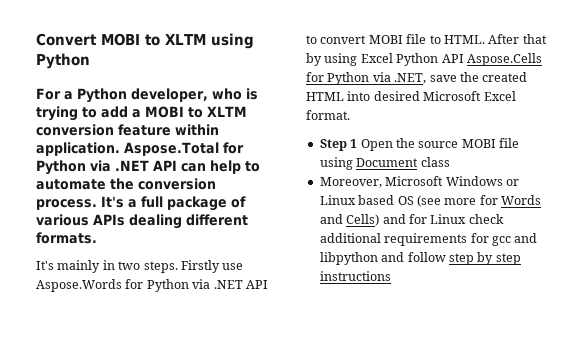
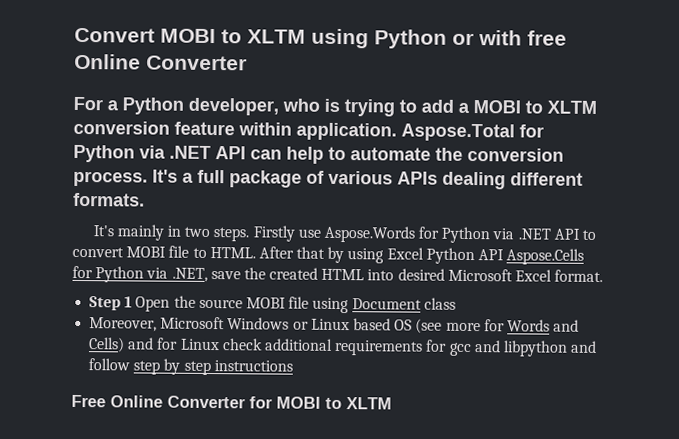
(90, 61) none -> [452,30,567,46] [74,53,247,71] or with free Online Converter
(391, 276) none -> [71,394,392,410] // Free Online Converter for MOBI to XLTM

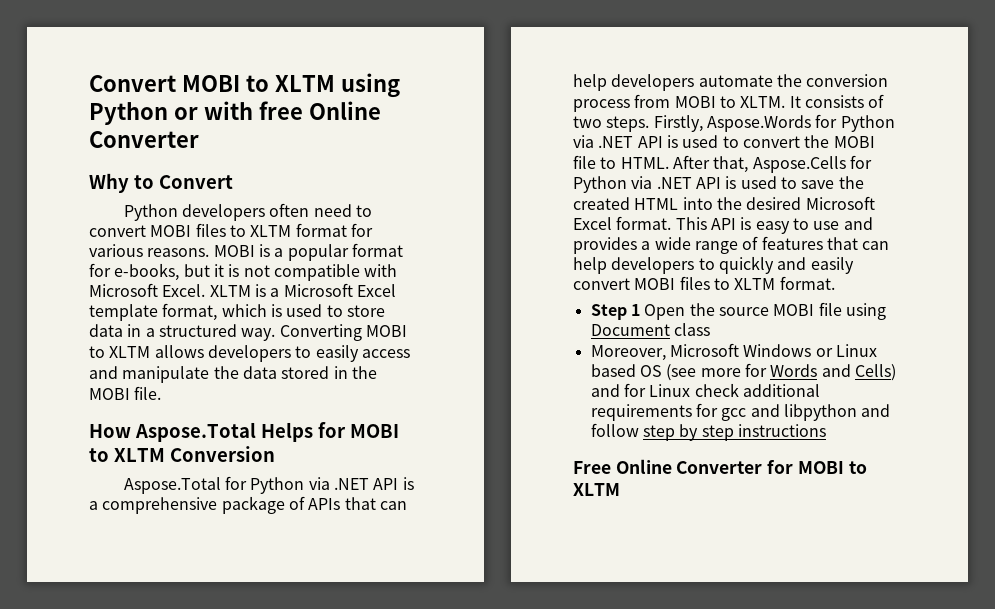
[73,96,597,117] [73,120,397,141] For a Python developer, who is trying to add a MOBI to XLTM conversion feature within application. -> [89,173,233,193] [123,203,373,221] [89,223,373,237] [89,243,403,261] [89,263,398,281] [89,283,396,297] [89,303,385,321] [89,324,407,341] [89,345,410,362] [89,366,377,383] [89,386,162,400] [89,422,399,442] [89,446,275,462] Why to Convert // Python developers often need to convert MOBI files to XLTM format for various reasons. MOBI is a popular format for e-books, but it is not compatible with Microsoft Excel. XLTM is a Microsoft Excel template format, which is used to store data in a structured way. Converting MOBI to XLTM allows developers to easily access and manipulate the data stored in the MOBI file. // How Aspose.Total Helps for MOBI to XLTM Conversion //
[250,146,346,164] can help to -> [402,477,414,490] [89,496,407,514] [573,74,695,91] is a comprehensive package of APIs that can help developers
[73,169,583,190] [73,192,145,207] [92,224,321,242] process. It's a full package of various APIs dealing different formats. // It's mainly in two steps. Firstly use -> [573,94,885,112] [573,115,703,132] process from MOBI to XLTM. It consists of two steps. Firstly,
[581,229,596,240] [72,246,124,258] to convert -> [666,135,830,148] is used to convert the
[296,246,585,265] [72,265,208,283] that by using Excel Python API Aspose.Cells for Python via .NET, -> [713,155,872,173] [573,176,797,193] that, Aspose.Cells for Python via .NET API is used to
(395, 275) none -> [716,197,742,210] the
(604, 276) none -> [675,217,873,234] [573,236,890,254] [573,256,854,274] [573,276,835,290] This API is easy to use and provides a wide range of features that can help developers to quickly and easily convert MOBI files to XLTM format.

